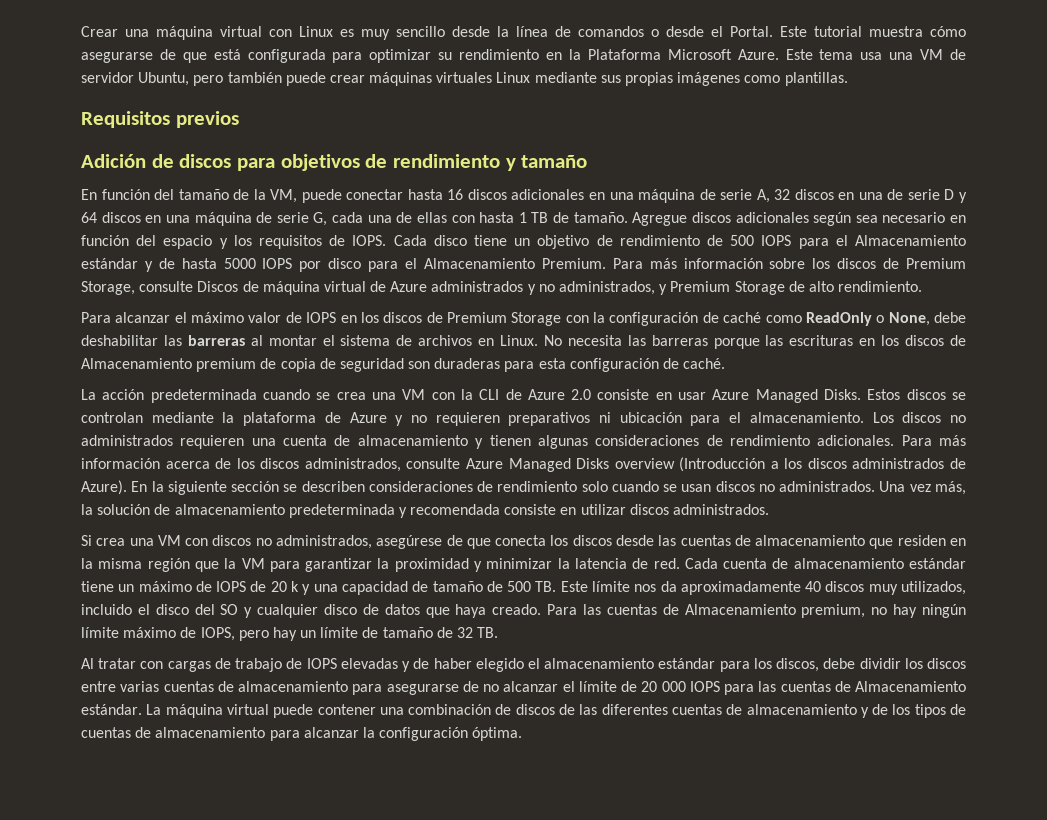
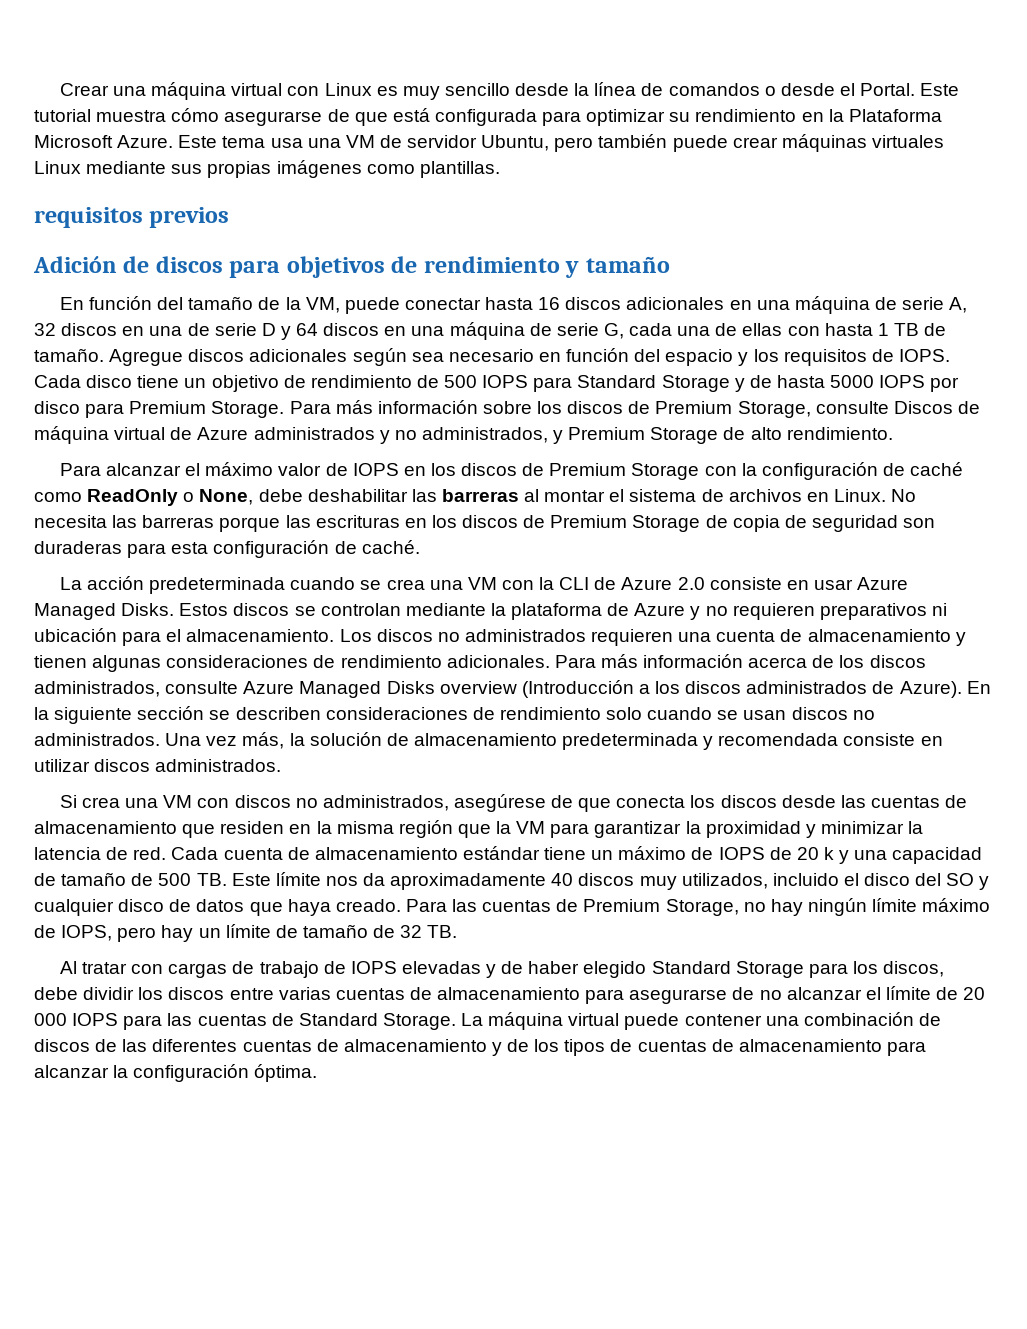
[81,111,170,128] Requisitos -> [34,207,143,228] requisitos
[835,235,967,246] [81,258,138,269] el Almacenamiento estándar -> [577,375,730,392] Standard Storage
[405,258,606,269] el Almacenamiento Premium. -> [129,401,285,418] Premium Storage.
[81,358,257,372] Almacenamiento premium -> [550,515,701,532] Premium Storage
[684,604,866,618] Almacenamiento premium, -> [583,899,739,916] Premium Storage,
[527,658,716,669] el almacenamiento estándar -> [651,961,804,978] Standard Storage
[855,681,966,692] [81,704,142,715] Almacenamiento estándar. -> [298,1013,456,1030] Standard Storage.

